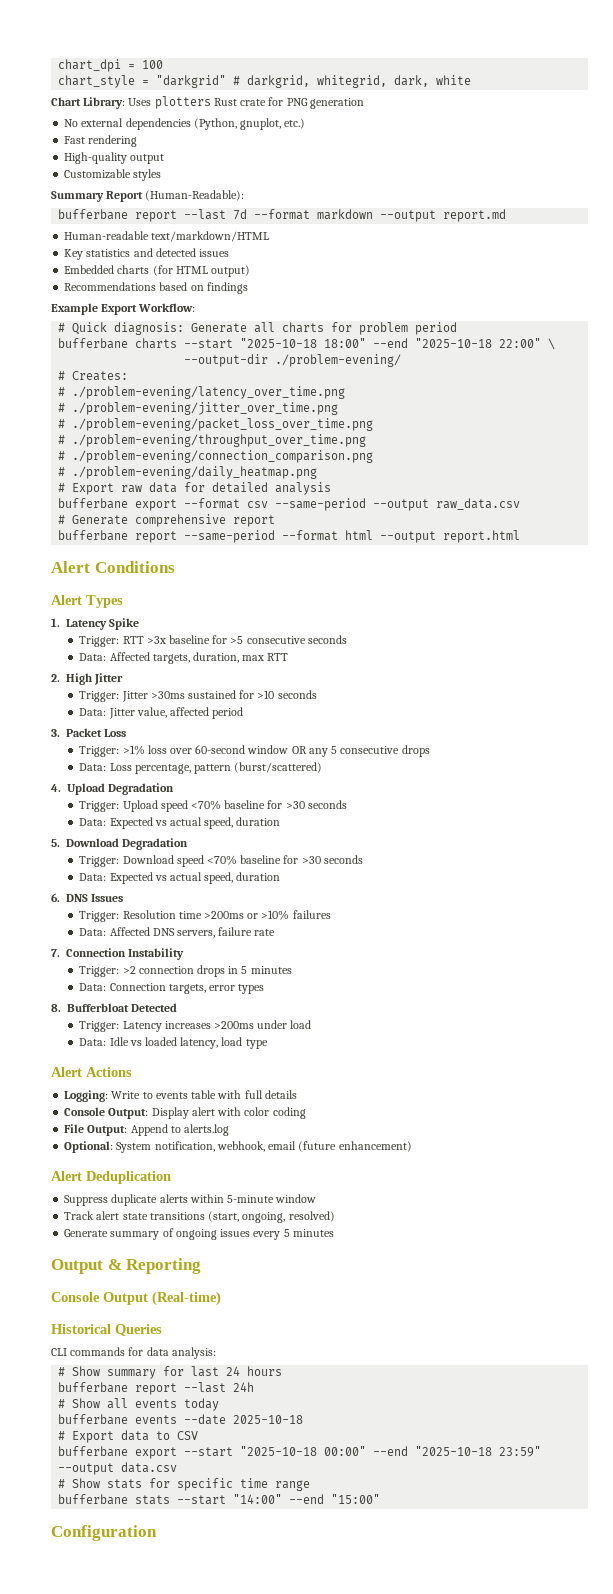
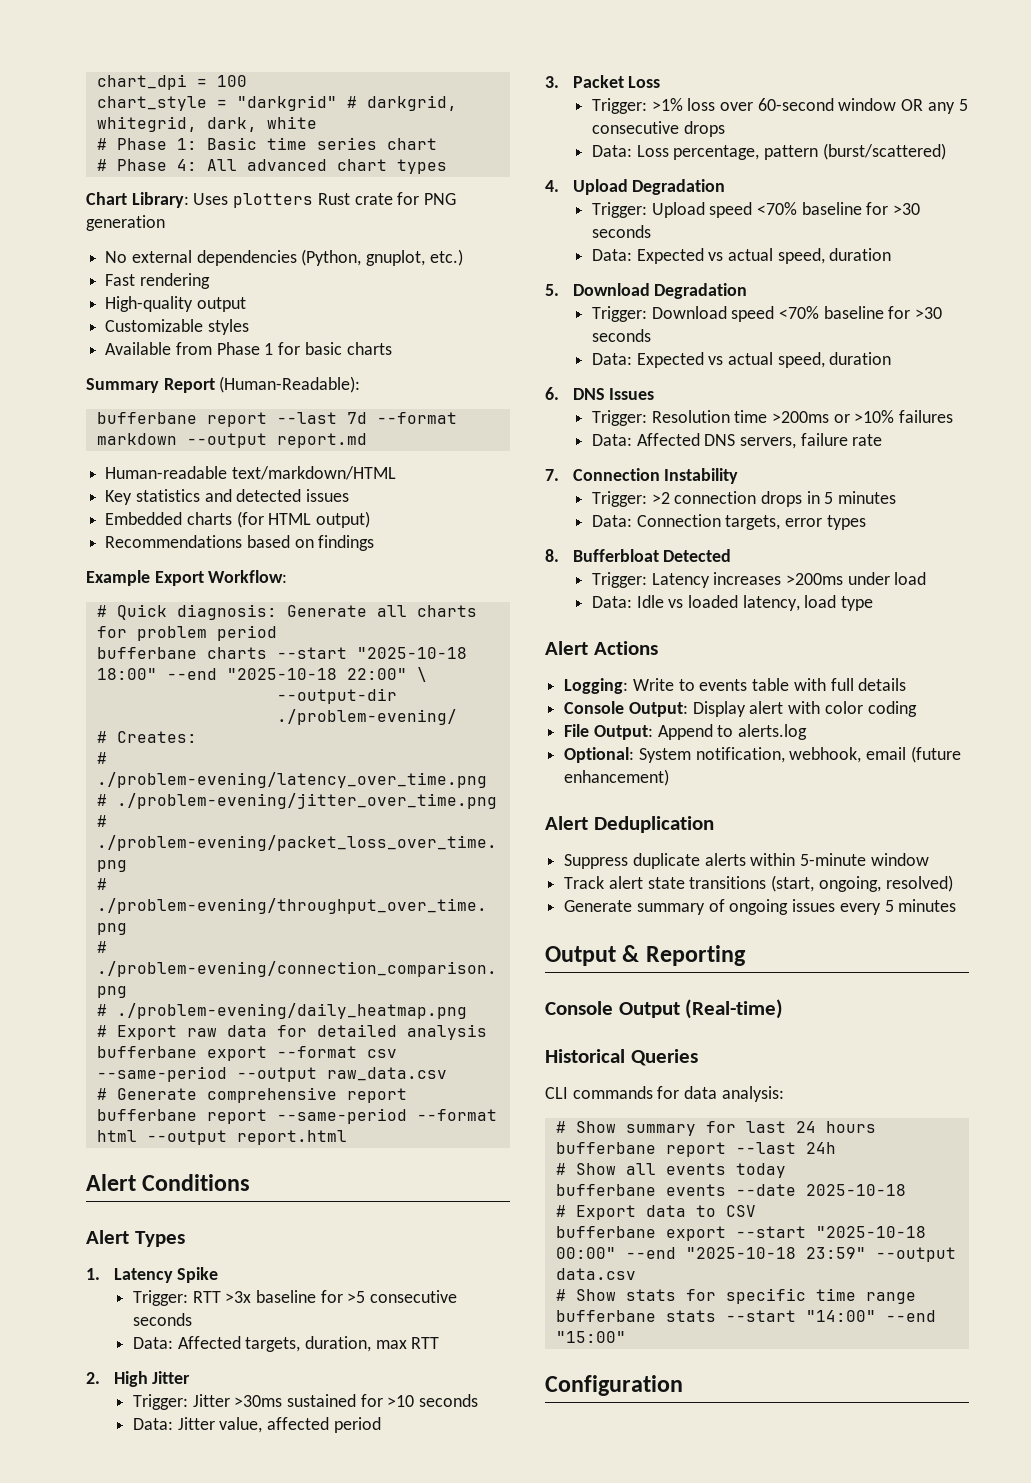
(472, 80) none -> [96,137,437,150] [96,159,447,174] // # Phase 1: Basic time series chart // # Phase 4: All advanced chart types
(162, 175) none -> [105,342,392,355] // Available from Phase 1 for basic charts

